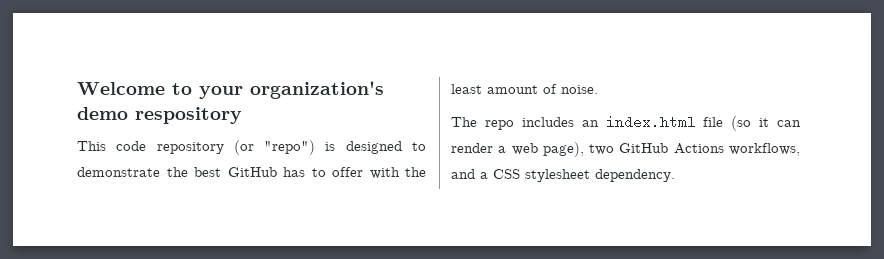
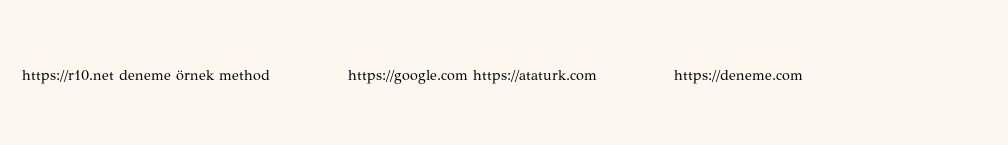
[77,81,384,99] [77,107,242,124] [77,140,426,155] [77,167,426,179] [451,84,598,94] [451,115,801,131] [451,142,800,157] [451,169,675,182] Welcome to your organization's demo respository // This code repository (or "repo") is designed to demonstrate the best GitHub has to offer with the least amount of noise. // The repo includes an index.html file (so it can render a web page), two GitHub Actions workflows, and a CSS stylesheet dependency. -> [22,70,803,84] https://r10.net deneme örnek method https://google.com https://ataturk.com https://deneme.com

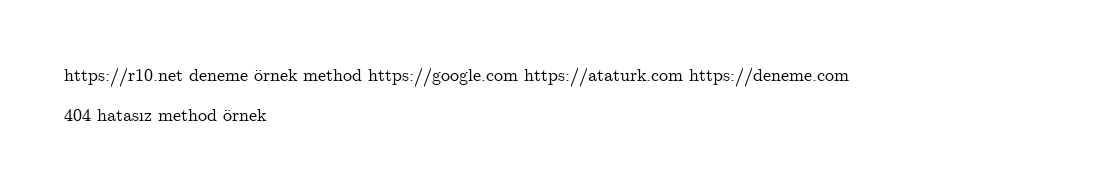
(803, 77) none -> [64,109,267,121] // 404 hatasız method örnek

